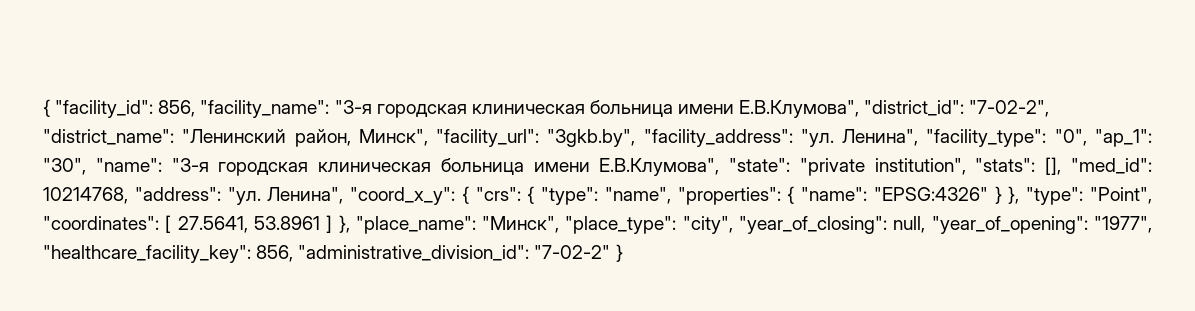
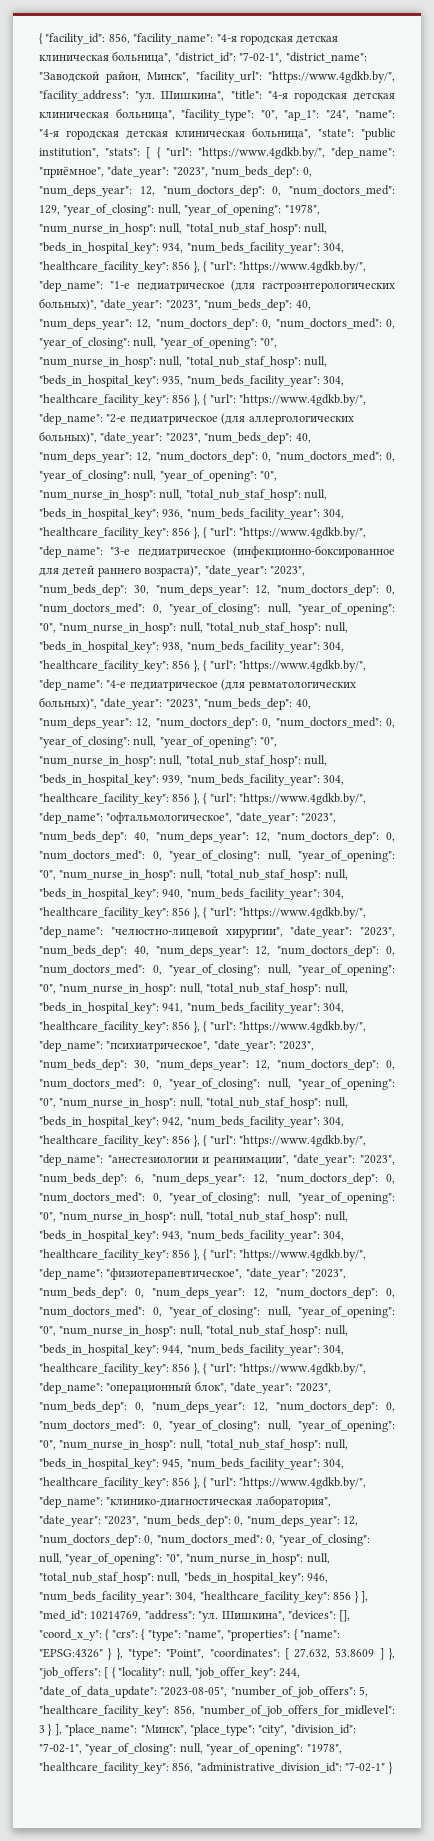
[334,100,1050,118] [43,129,287,145] "3-я городская клиническая больница имени Е.В.Клумова", "district_id": "7-02-2", "district_name": "Ленинский -> [216,34,339,45] [39,51,367,63] [39,71,99,82] "4-я городская детская клиническая больница", "district_id": "7-02-1", "district_name": "Заводской
[547,129,636,147] "3gkb.by", -> [268,71,395,83] "https://www.4gdkb.by/",
[842,129,1152,147] [43,157,1152,176] [43,187,344,205] Ленина", "facility_type": "0", "ap_1": "30", "name": "3-я городская клиническая больница имени Е.В.Клумова", "state": "private institution", "stats": [], "med_id": 10214768, "address": "ул. Ленина", -> [161,90,395,102] [39,108,395,121] [39,127,395,140] [39,147,396,159] [39,166,312,178] [39,185,395,197] [39,204,320,216] [39,223,328,235] [39,242,345,254] [39,261,366,273] [39,280,395,292] [39,298,311,311] [39,318,395,330] [39,337,278,349] [39,356,328,368] [39,375,345,387] [39,394,366,406] [39,413,354,425] [39,431,311,444] [39,451,395,463] [39,470,278,482] [39,489,328,501] [39,508,345,520] [39,527,366,539] [39,545,395,558] [39,565,305,577] [39,584,396,596] [39,603,395,615] [39,622,348,634] [39,641,345,653] [39,660,366,672] [39,679,356,691] [39,697,311,710] [39,717,395,729] [39,736,278,748] [39,755,328,767] [39,774,345,786] [39,793,366,805] [39,812,337,824] [39,831,396,843] [39,850,395,862] [39,869,348,881] [39,888,345,900] [39,907,366,919] [39,926,395,938] [39,945,396,957] [39,964,395,976] [39,983,348,995] [39,1002,345,1014] [39,1021,366,1033] [39,1040,315,1052] [39,1059,396,1071] [39,1078,395,1090] [39,1097,348,1109] [39,1116,345,1128] [39,1135,366,1147] [39,1154,395,1166] [39,1173,395,1185] [39,1192,395,1204] [39,1211,348,1223] [39,1230,345,1242] [39,1249,366,1261] [39,1268,347,1280] [39,1287,395,1299] [39,1306,395,1318] [39,1325,348,1337] [39,1344,345,1356] [39,1363,366,1375] [39,1381,331,1394] [39,1401,395,1413] [39,1420,395,1432] [39,1439,348,1451] [39,1458,345,1470] [39,1477,366,1489] [39,1495,331,1508] [39,1515,358,1527] [39,1534,370,1546] [39,1553,330,1565] [39,1572,329,1584] [39,1591,368,1603] [39,1610,351,1622] Шишкина", "title": "4-я городская детская клиническая больница", "facility_type": "0", "ap_1": "24", "name": "4-я городская детская клиническая больница", "state": "public institution", "stats": [ { "url": "https://www.4gdkb.by/", "dep_name": "приёмное", "date_year": "2023", "num_beds_dep": 0, "num_deps_year": 12, "num_doctors_dep": 0, "num_doctors_med": 129, "year_of_closing": null, "year_of_opening": "1978", "num_nurse_in_hosp": null, "total_nub_staf_hosp": null, "beds_in_hospital_key": 934, "num_beds_facility_year": 304, "healthcare_facility_key": 856 }, { "url": "https://www.4gdkb.by/", "dep_name": "1-е педиатрическое (для гастроэнтерологических больных)", "date_year": "2023", "num_beds_dep": 40, "num_deps_year": 12, "num_doctors_dep": 0, "num_doctors_med": 0, "year_of_closing": null, "year_of_opening": "0", "num_nurse_in_hosp": null, "total_nub_staf_hosp": null, "beds_in_hospital_key": 935, "num_beds_facility_year": 304, "healthcare_facility_key": 856 }, { "url": "https://www.4gdkb.by/", "dep_name": "2-е педиатрическое (для аллергологических больных)", "date_year": "2023", "num_beds_dep": 40, "num_deps_year": 12, "num_doctors_dep": 0, "num_doctors_med": 0, "year_of_closing": null, "year_of_opening": "0", "num_nurse_in_hosp": null, "total_nub_staf_hosp": null, "beds_in_hospital_key": 936, "num_beds_facility_year": 304, "healthcare_facility_key": 856 }, { "url": "https://www.4gdkb.by/", "dep_name": "3-е педиатрическое (инфекционно-боксированное для детей раннего возраста)", "date_year": "2023", "num_beds_dep": 30, "num_deps_year": 12, "num_doctors_dep": 0, "num_doctors_med": 0, "year_of_closing": null, "year_of_opening": "0", "num_nurse_in_hosp": null, "total_nub_staf_hosp": null, "beds_in_hospital_key": 938, "num_beds_facility_year": 304, "healthcare_facility_key": 856 }, { "url": "https://www.4gdkb.by/", "dep_name": "4-е педиатрическое (для ревматологических больных)", "date_year": "2023", "num_beds_dep": 40, "num_deps_year": 12, "num_doctors_dep": 0, "num_doctors_med": 0, "year_of_closing": null, "year_of_opening": "0", "num_nurse_in_hosp": null, "total_nub_staf_hosp": null, "beds_in_hospital_key": 939, "num_beds_facility_year": 304, "healthcare_facility_key": 856 }, { "url": "https://www.4gdkb.by/", "dep_name": "офтальмологическое", "date_year": "2023", "num_beds_dep": 40, "num_deps_year": 12, "num_doctors_dep": 0, "num_doctors_med": 0, "year_of_closing": null, "year_of_opening": "0", "num_nurse_in_hosp": null, "total_nub_staf_hosp": null, "beds_in_hospital_key": 940, "num_beds_facility_year": 304, "healthcare_facility_key": 856 }, { "url": "https://www.4gdkb.by/", "dep_name": "челюстно-лицевой хирургии", "date_year": "2023", "num_beds_dep": 40, "num_deps_year": 12, "num_doctors_dep": 0, "num_doctors_med": 0, "year_of_closing": null, "year_of_opening": "0", "num_nurse_in_hosp": null, "total_nub_staf_hosp": null, "beds_in_hospital_key": 941, "num_beds_facility_year": 304, "healthcare_facility_key": 856 }, { "url": "https://www.4gdkb.by/", "dep_name": "психиатрическое", "date_year": "2023", "num_beds_dep": 30, "num_deps_year": 12, "num_doctors_dep": 0, "num_doctors_med": 0, "year_of_closing": null, "year_of_opening": "0", "num_nurse_in_hosp": null, "total_nub_staf_hosp": null, "beds_in_hospital_key": 942, "num_beds_facility_year": 304, "healthcare_facility_key": 856 }, { "url": "https://www.4gdkb.by/", "dep_name": "анестезиологии и реанимации", "date_year": "2023", "num_beds_dep": 6, "num_deps_year": 12, "num_doctors_dep": 0, "num_doctors_med": 0, "year_of_closing": null, "year_of_opening": "0", "num_nurse_in_hosp": null, "total_nub_staf_hosp": null, "beds_in_hospital_key": 943, "num_beds_facility_year": 304, "healthcare_facility_key": 856 }, { "url": "https://www.4gdkb.by/", "dep_name": "физиотерапевтическое", "date_year": "2023", "num_beds_dep": 0, "num_deps_year": 12, "num_doctors_dep": 0, "num_doctors_med": 0, "year_of_closing": null, "year_of_opening": "0", "num_nurse_in_hosp": null, "total_nub_staf_hosp": null, "beds_in_hospital_key": 944, "num_beds_facility_year": 304, "healthcare_facility_key": 856 }, { "url": "https://www.4gdkb.by/", "dep_name": "операционный блок", "date_year": "2023", "num_beds_dep": 0, "num_deps_year": 12, "num_doctors_dep": 0, "num_doctors_med": 0, "year_of_closing": null, "year_of_opening": "0", "num_nurse_in_hosp": null, "total_nub_staf_hosp": null, "beds_in_hospital_key": 945, "num_beds_facility_year": 304, "healthcare_facility_key": 856 }, { "url": "https://www.4gdkb.by/", "dep_name": "клинико-диагностическая лаборатория", "date_year": "2023", "num_beds_dep": 0, "num_deps_year": 12, "num_doctors_dep": 0, "num_doctors_med": 0, "year_of_closing": null, "year_of_opening": "0", "num_nurse_in_hosp": null, "total_nub_staf_hosp": null, "beds_in_hospital_key": 946, "num_beds_facility_year": 304, "healthcare_facility_key": 856 } ], "med_id": 10214769, "address": "ул. Шишкина", "devices": [],
[177,215,350,233] 27.5641, 53.8961 ] }, -> [294,1648,396,1660] [39,1667,301,1679] [39,1686,369,1698] [39,1705,395,1717] [39,1724,62,1736] 27.632, 53.8609 ] }, "job_offers": [ { "locality": null, "job_offer_key": 244, "date_of_data_update": "2023-08-05", "number_of_job_offers": 5, "healthcare_facility_key": 856, "number_of_job_offers_for_midlevel": 3 } ],
[739,216,1152,234] "year_of_closing": null, "year_of_opening": "1977", -> [290,1724,356,1735] [39,1743,342,1755] "division_id": "7-02-1", "year_of_closing": null, "year_of_opening": "1978",
[534,245,611,259] "7-02-2" -> [345,1762,386,1772] "7-02-1"

